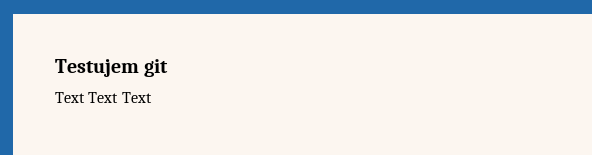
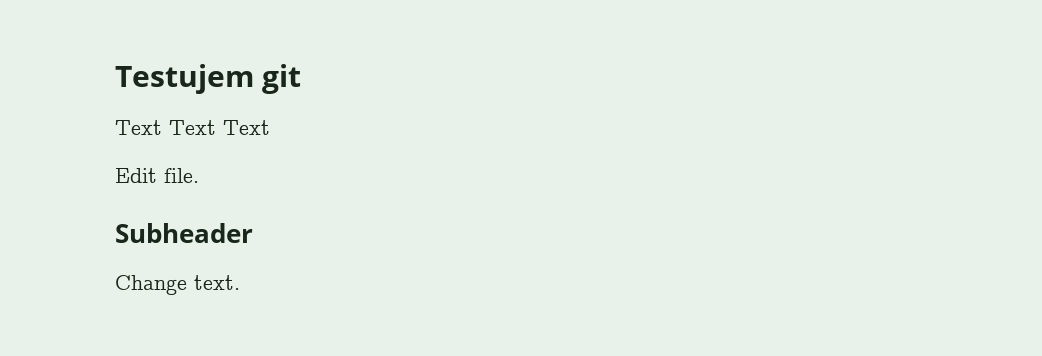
(152, 97) none -> [115,168,199,183] [115,223,253,243] [115,275,240,295] // Edit file. // Subheader // Change text.

